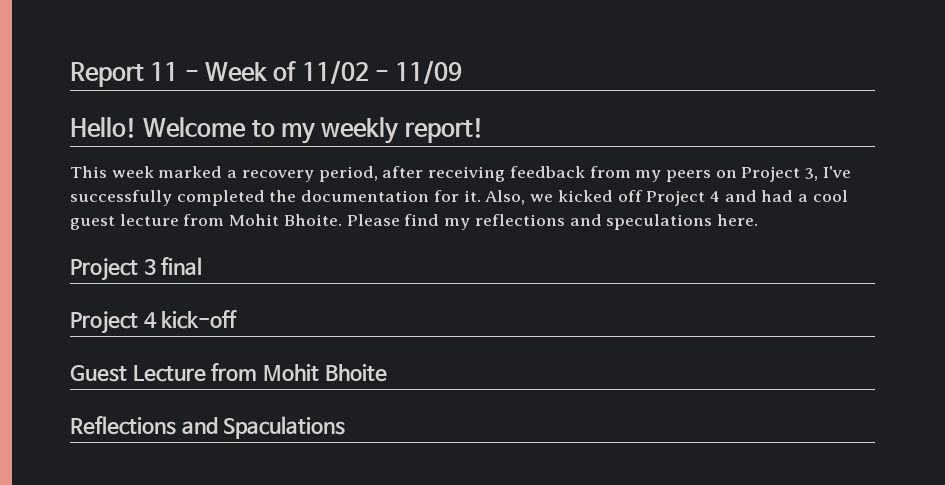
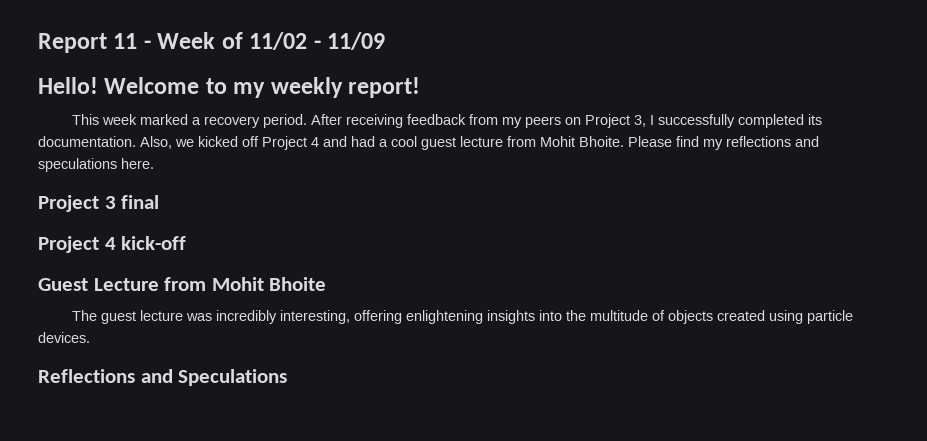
[318,166,424,182] period, after -> [263,114,343,128] period. After
[822,166,851,178] I've -> [650,115,655,125] I
[269,190,481,202] the documentation for it. -> [808,114,823,125] [38,136,136,147] its documentation.
(387, 373) none -> [72,310,854,324] [38,332,90,343] // The guest lecture was incredibly interesting, offering enlightening insights into the multitude of objects created using particle devices.
[223,416,346,439] Spaculations -> [178,369,288,386] Speculations

